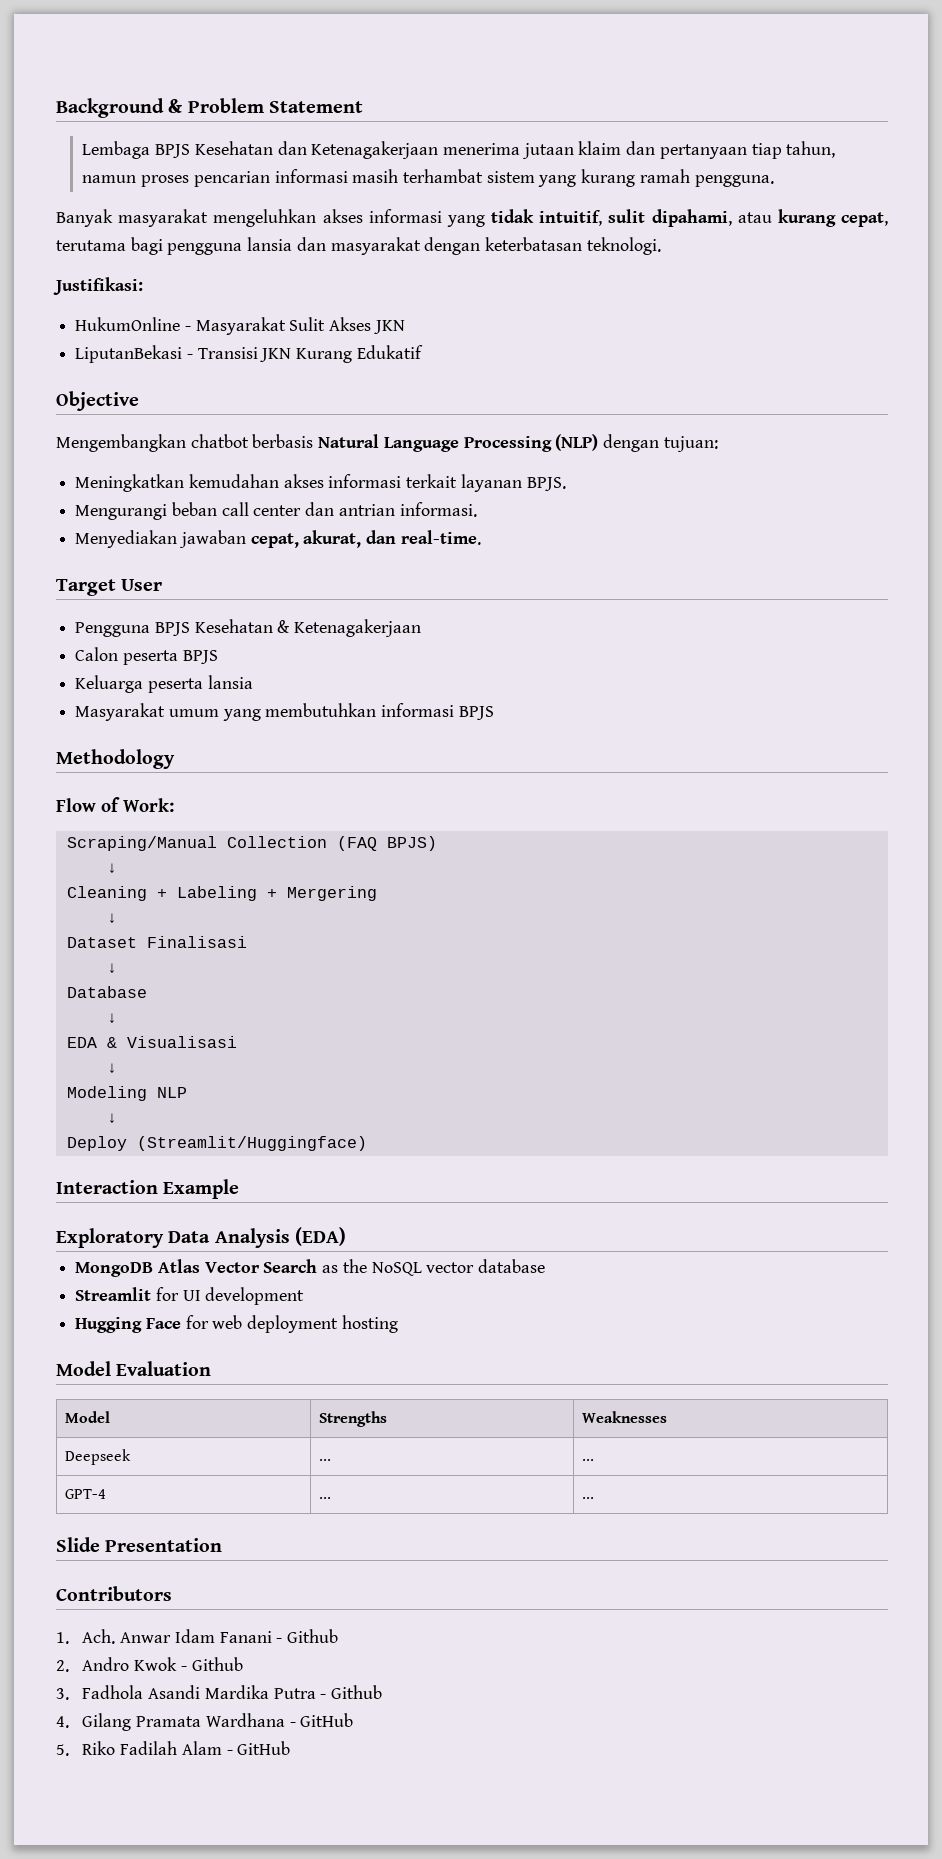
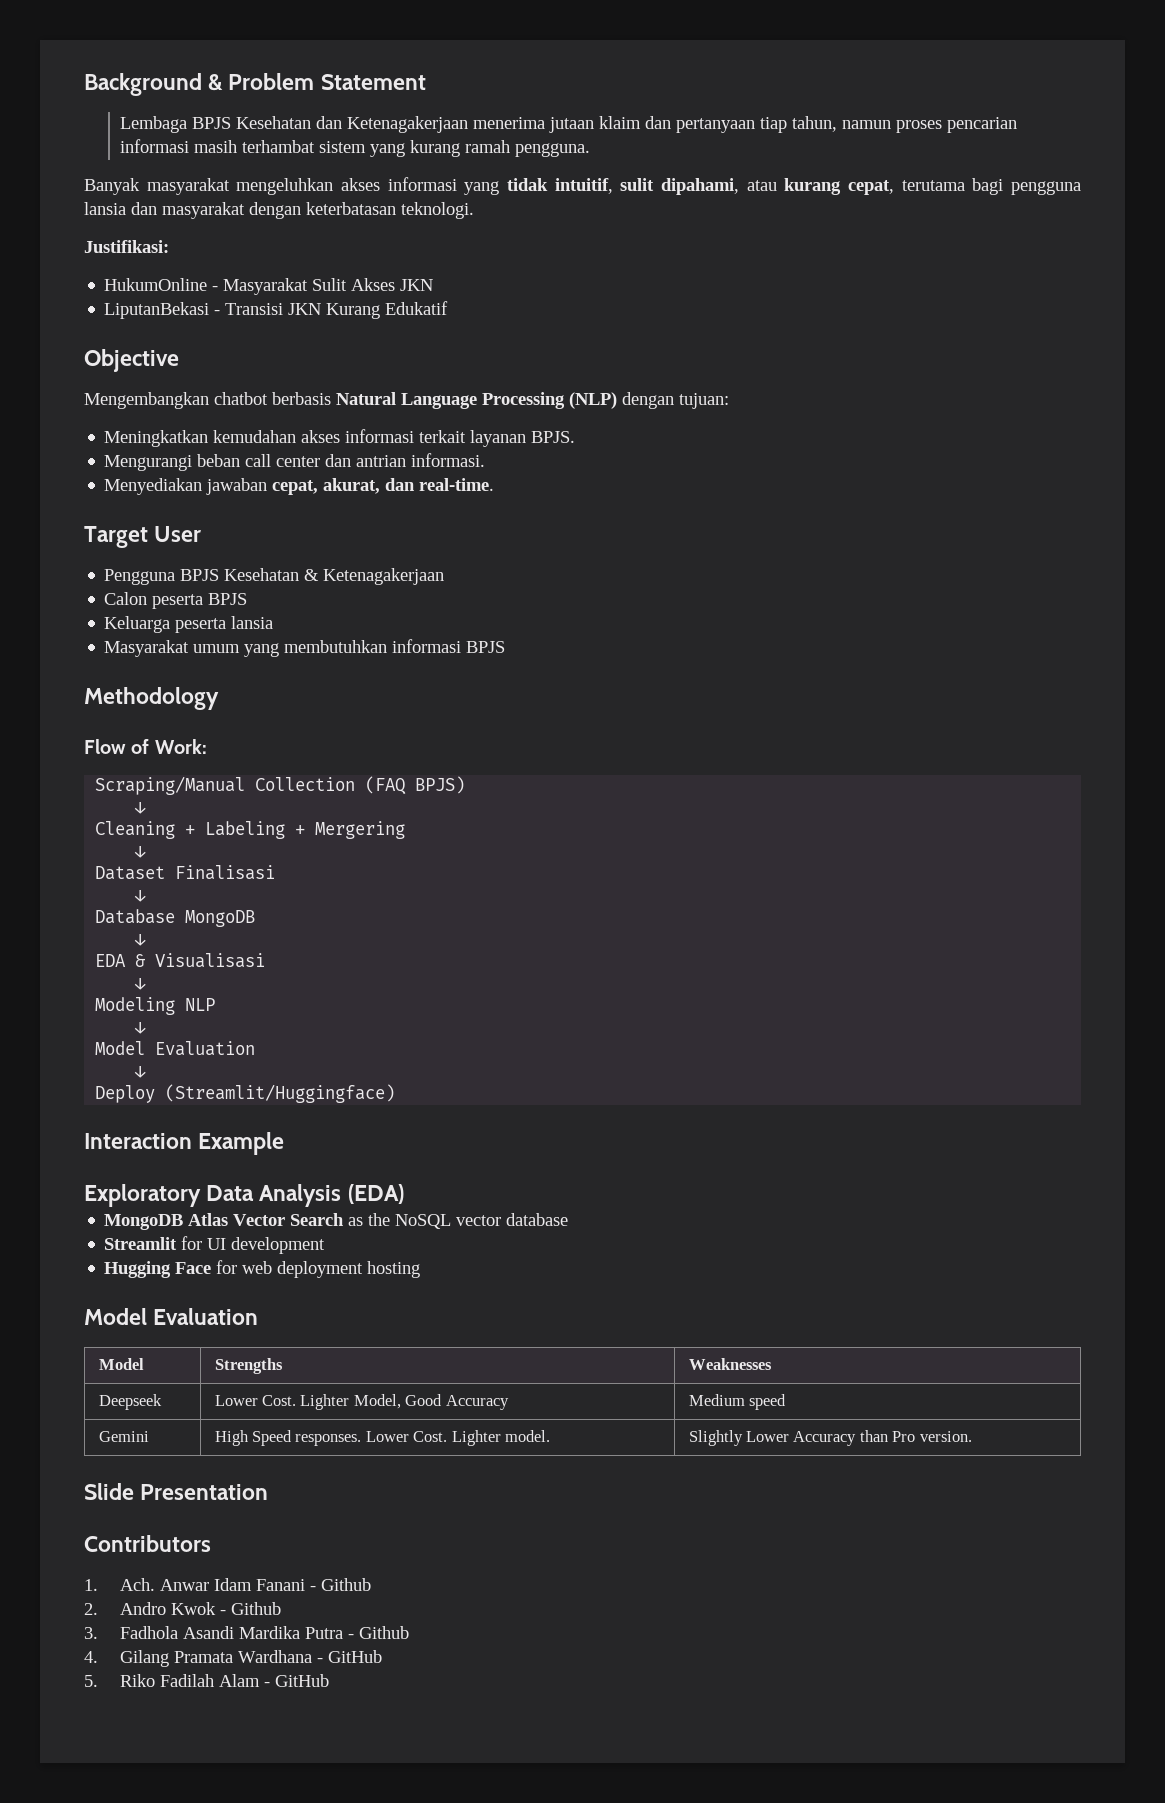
(147, 992) none -> [185,910,256,927] MongoDB
(117, 1118) none -> [95,1041,256,1056] [134,1066,147,1078] // Model Evaluation // ↓
[319,1459,332,1461] [582,1459,595,1461] [65,1489,107,1499] [319,1497,332,1499] [582,1497,595,1499] ... | ... // GPT-4 | ... | ... -> [214,1394,509,1410] [688,1394,786,1410] [98,1431,149,1442] [214,1430,551,1446] [688,1430,972,1446] Lower Cost. Lighter Model, Good Accuracy | Medium speed // Gemini | High Speed responses. Lower Cost. Lighter model. | Slightly Lower Accuracy than Pro version.

